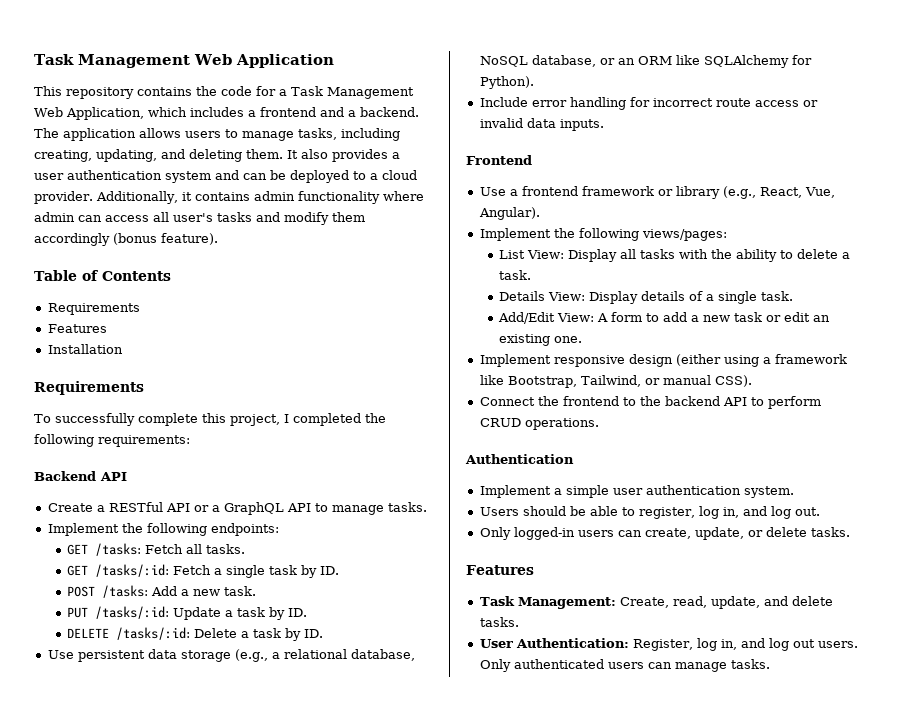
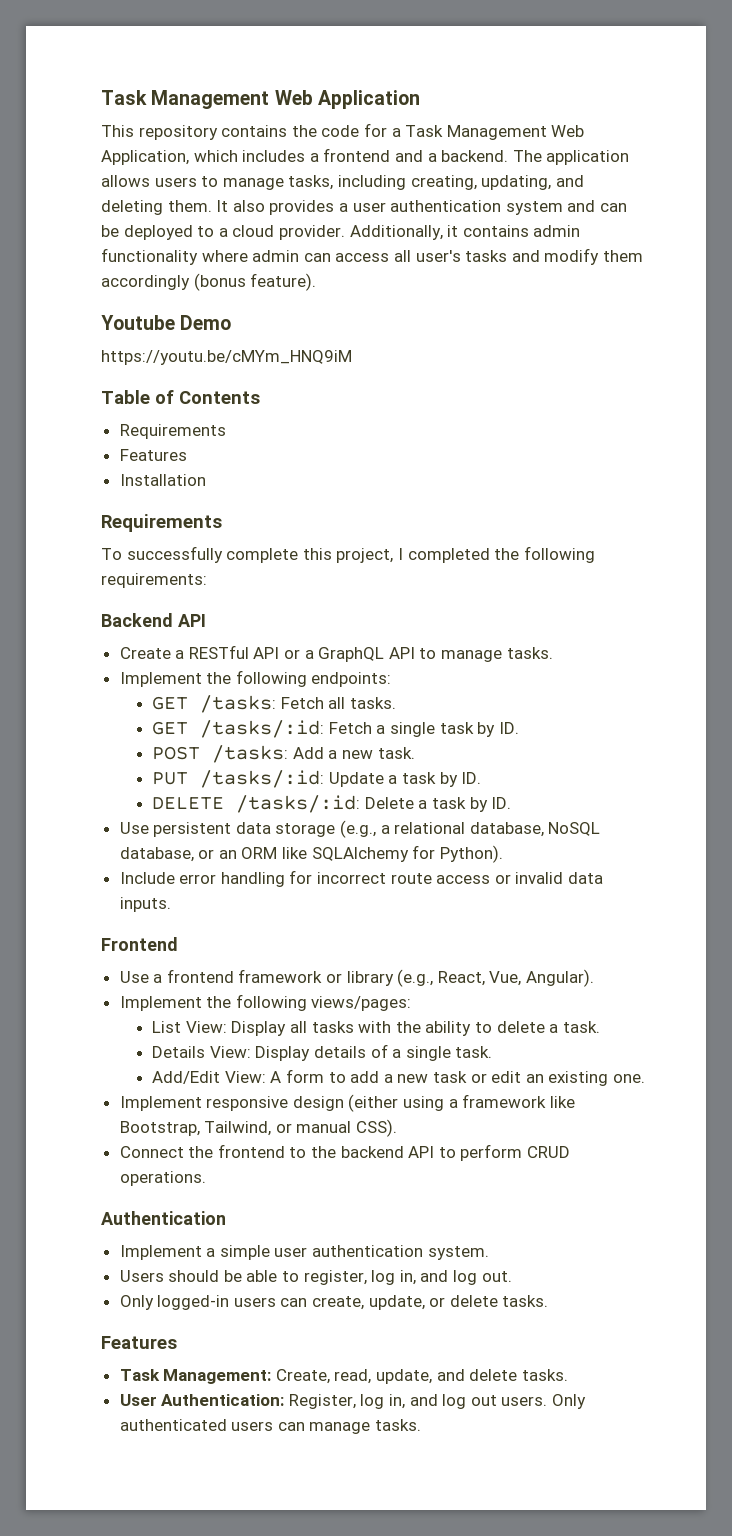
(218, 239) none -> [101,315,232,330] [101,350,352,365] // Youtube Demo // https://youtu.be/cMYm_HNQ9iM

